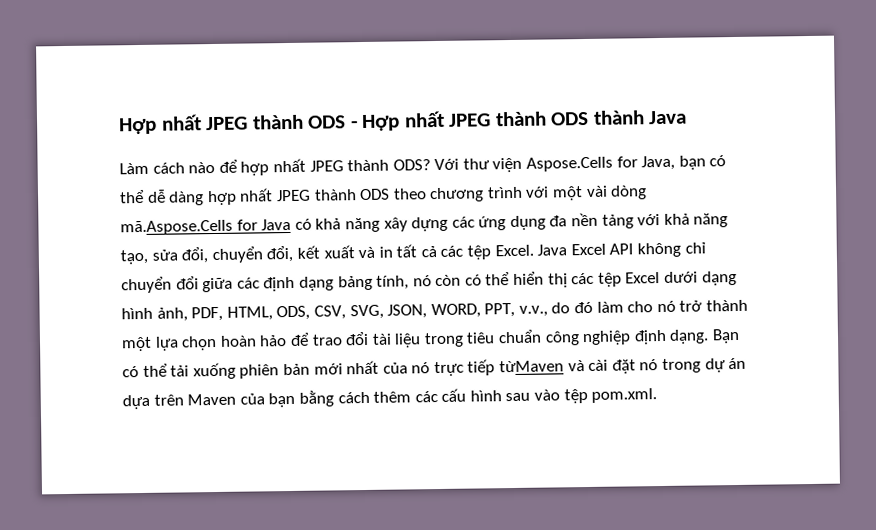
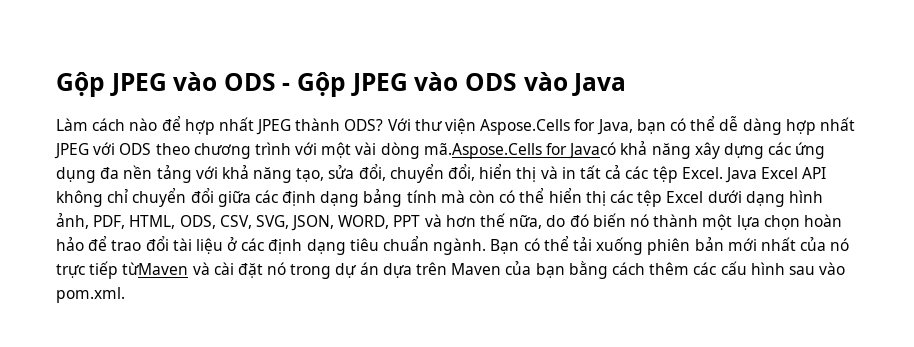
[118,110,645,135] Hợp nhất JPEG thành ODS - Hợp nhất JPEG thành ODS thành -> [56,72,568,97] Gộp JPEG vào ODS - Gộp JPEG vào ODS vào
[313,189,357,201] thành -> [93,142,116,155] với
[261,218,312,231] Java có -> [568,142,617,159] Javacó
[296,245,355,259] kết xuất -> [479,164,537,182] hiển thị
[376,275,432,290] tính, nó -> [406,190,465,203] tính mà
[484,300,703,318] PPT, v.v., do đó làm cho nó trở -> [393,213,649,229] PPT và hơn thế nữa, do đó biến nó
[423,329,710,348] trong tiêu chuẩn công nghiệp định dạng. -> [227,236,487,255] ở các định dạng tiêu chuẩn ngành.
[563,388,588,404] tệp -> (846, 268) none

